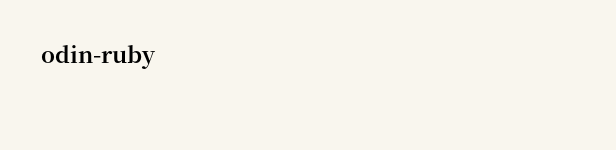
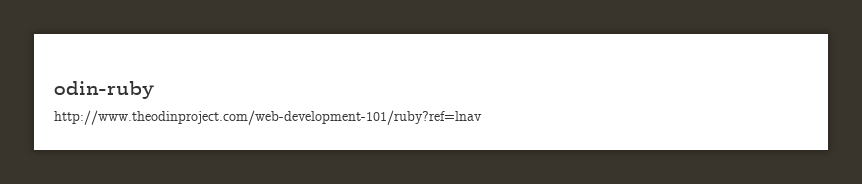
(156, 57) none -> [54,110,482,125] // http://www.theodinproject.com/web-development-101/ruby?ref=lnav

